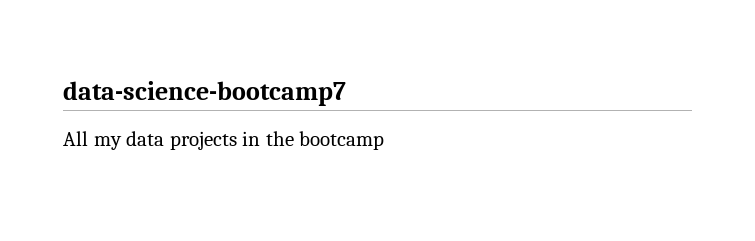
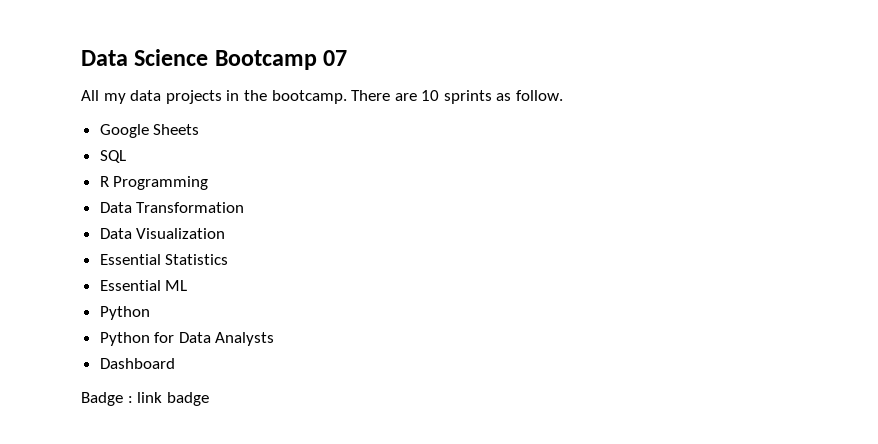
[63,81,346,106] data-science-bootcamp7 -> [81,49,348,70] Data Science Bootcamp 07
[299,131,385,150] bootcamp -> [271,90,564,104] [99,124,200,138] [99,150,126,163] [99,176,209,190] [99,202,245,213] [99,228,226,239] [99,254,229,265] [99,280,188,291] [99,306,150,320] [99,332,275,346] [99,358,175,369] [81,392,209,406] bootcamp. There are 10 sprints as follow. // Google Sheets // SQL // R Programming // Data Transformation // Data Visualization // Essential Statistics // Essential ML // Python // Python for Data Analysts // Dashboard // Badge : link badge

